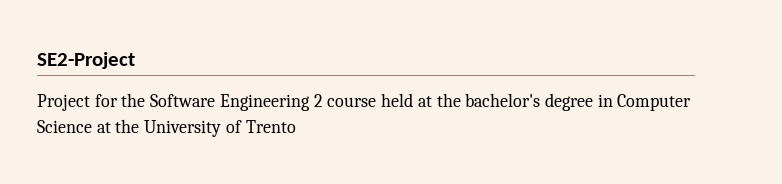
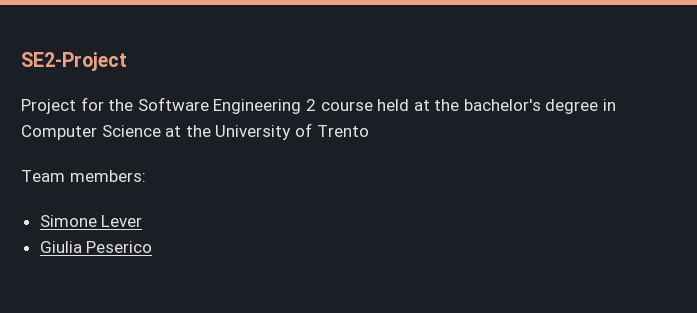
(296, 126) none -> [21,170,146,182] [39,215,143,227] [39,241,153,253] // Team members: // Simone Lever // Giulia Peserico

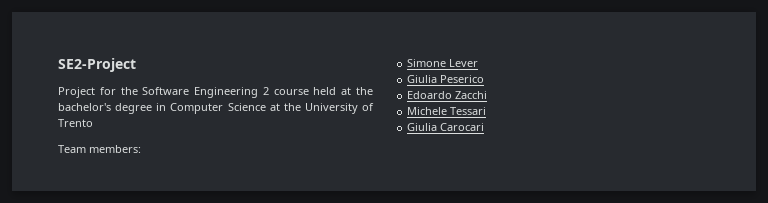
(153, 247) none -> [407,91,488,99] [407,107,487,115] [407,123,485,131] // Edoardo Zacchi // Michele Tessari // Giulia Carocari

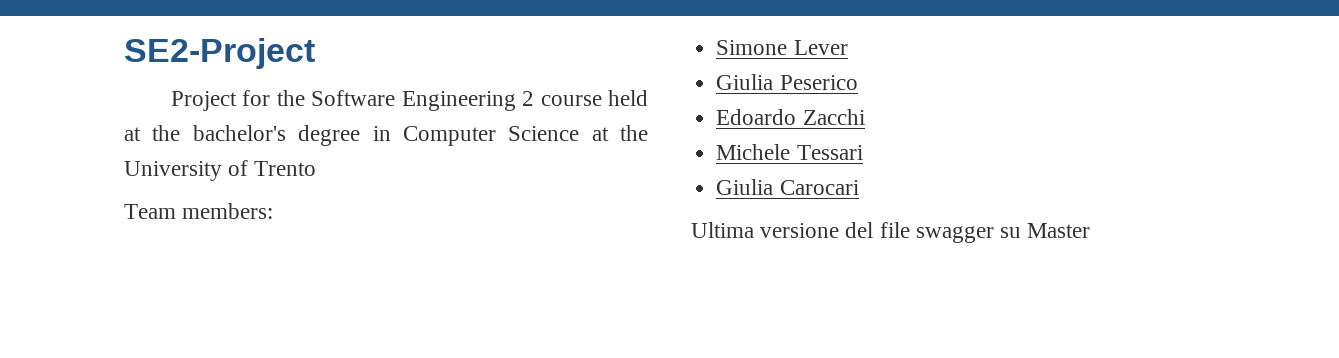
(485, 127) none -> [691,222,1091,243] // Ultima versione del file swagger su Master

